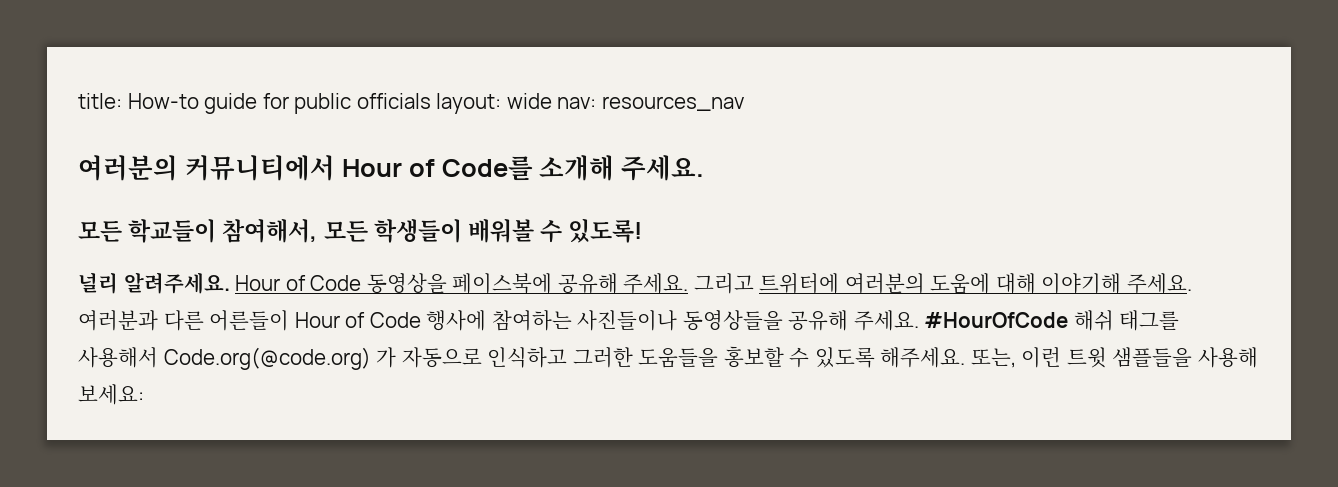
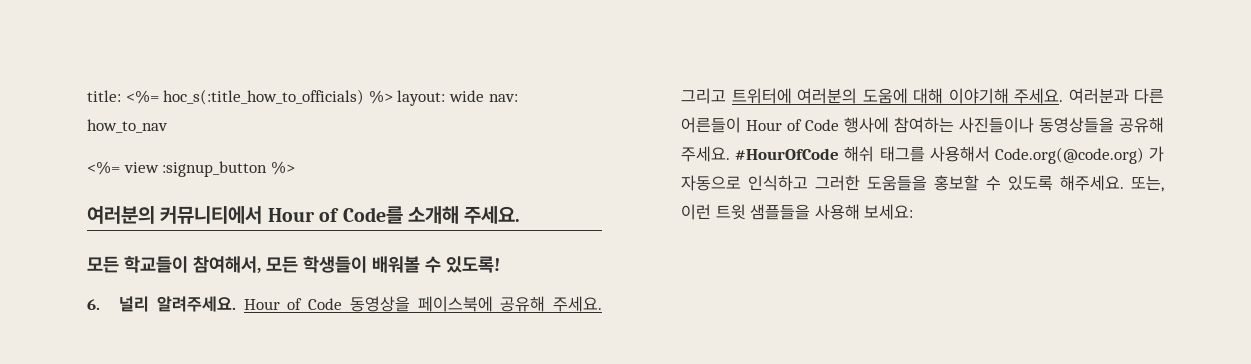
[127,93,744,114] How-to guide for public officials layout: wide nav: resources_nav -> [125,89,518,106] [87,119,168,133] [87,161,295,177] <%= hoc_s(:title_how_to_officials) %> layout: wide nav: how_to_nav // <%= view :signup_button %>
(643, 230) none -> [87,299,100,310] 6.

